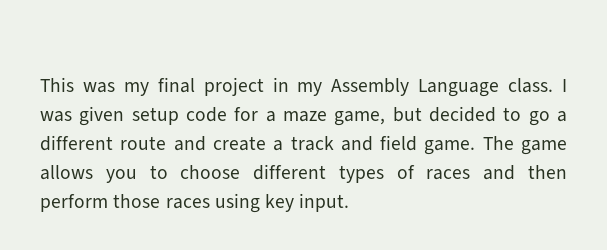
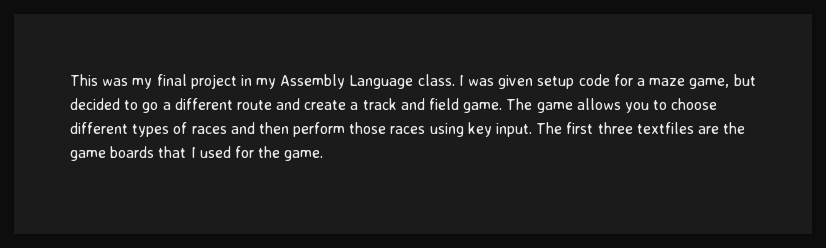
(350, 202) none -> [536,122,746,134] [70,146,324,161] The first three textfiles are the game boards that I used for the game.

